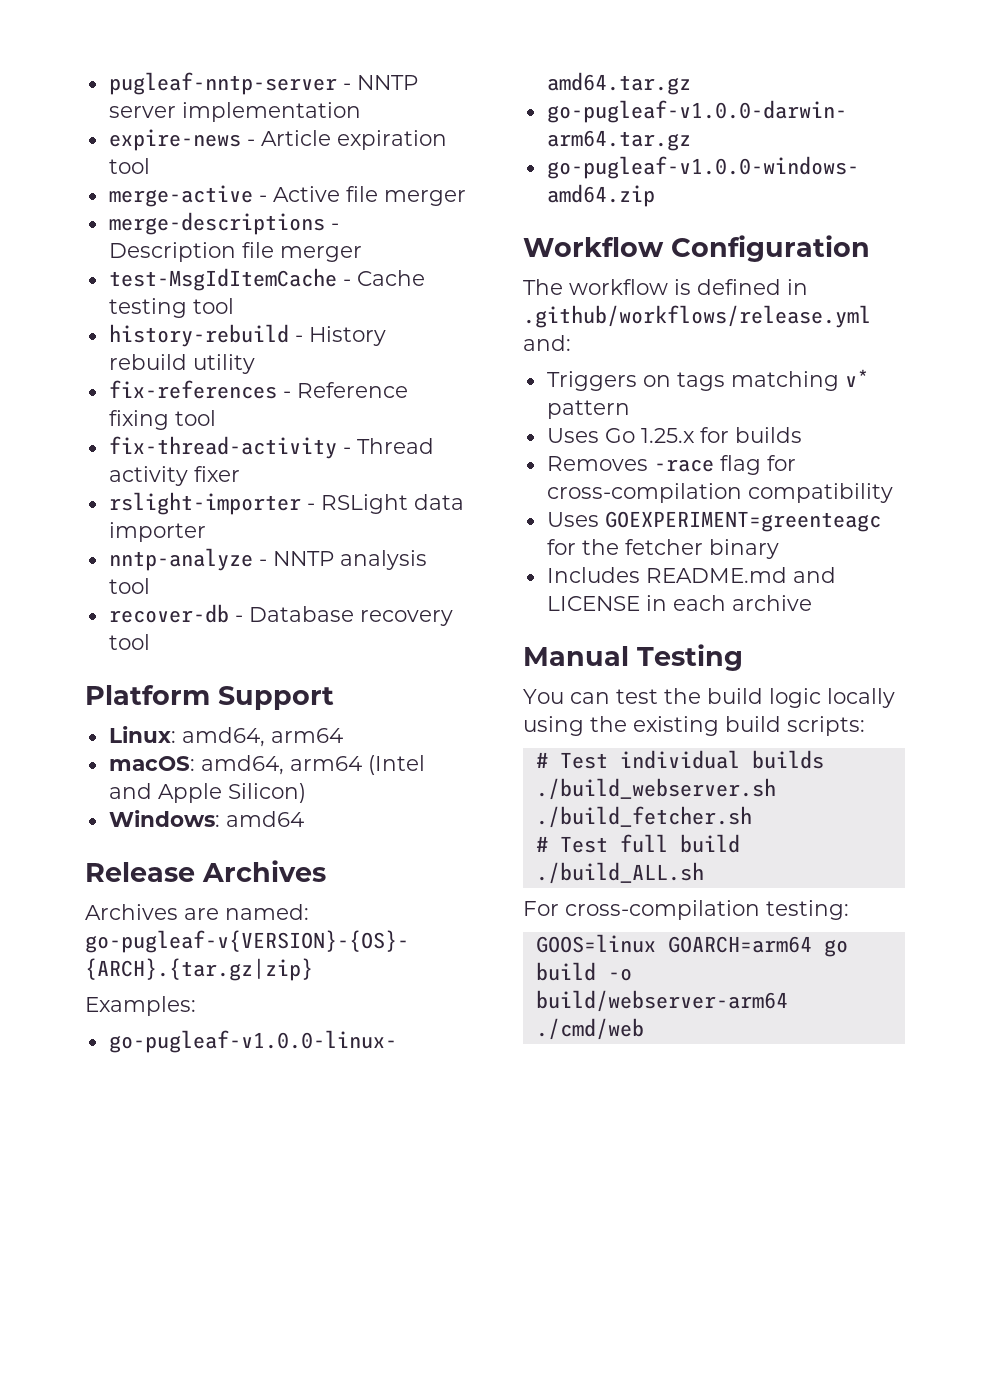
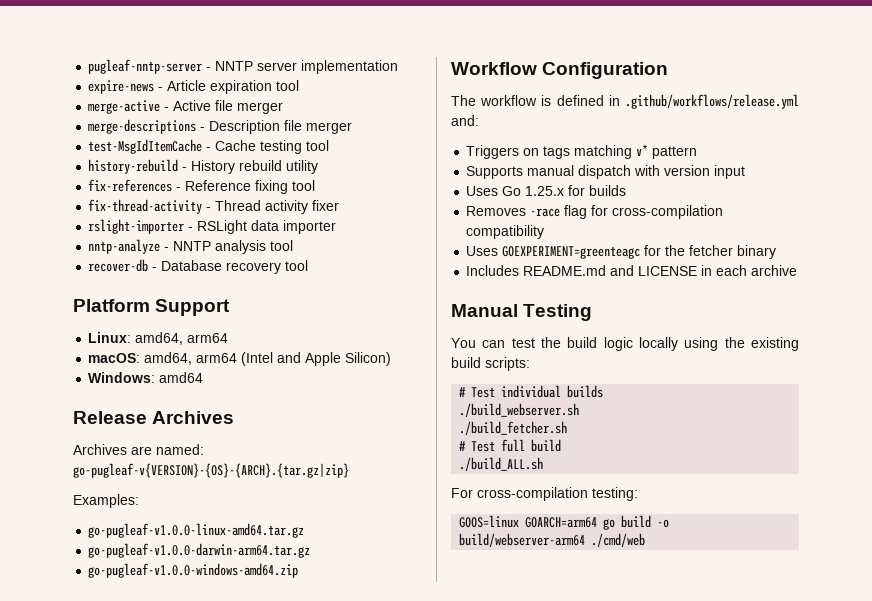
(630, 409) none -> [466,165,746,179] // Supports manual dispatch with version input

